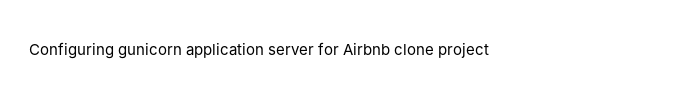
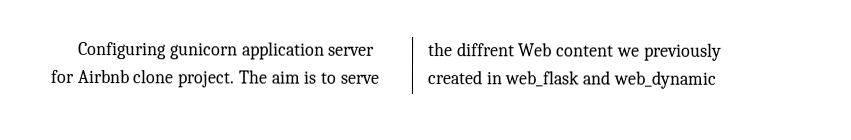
[438,42,490,58] project -> [177,69,379,88] [428,42,722,61] [427,70,716,89] project. The aim is to serve the diffrent Web content we previously created in web_flask and web_dynamic

